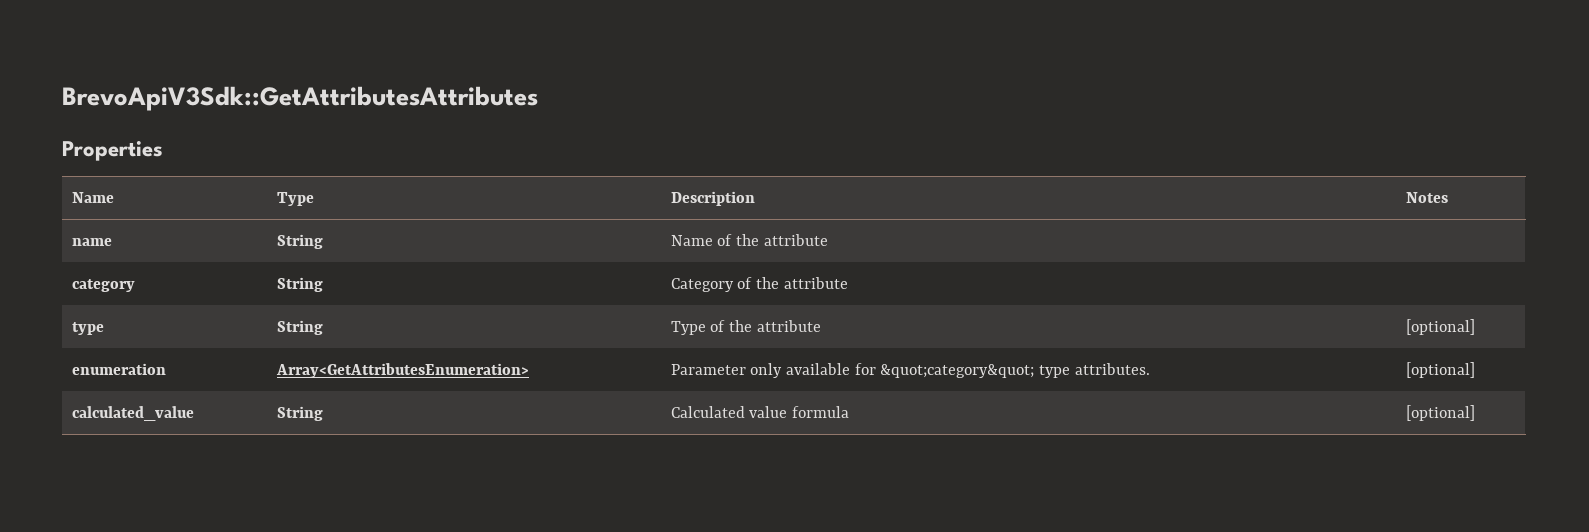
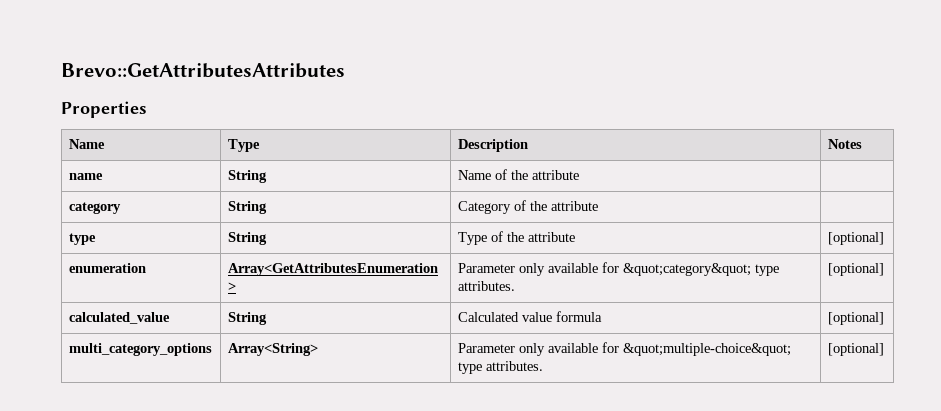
[62,86,538,111] BrevoApiV3Sdk::GetAttributesAttributes -> [61,63,345,78] Brevo::GetAttributesAttributes
(1475, 413) none -> [68,343,212,356] [227,343,318,356] [457,342,791,356] [457,361,543,374] [827,343,884,356] // multi_category_options | Array<String> | Parameter only available for &quot;multiple-choice&quot; type attributes. | [optional]

